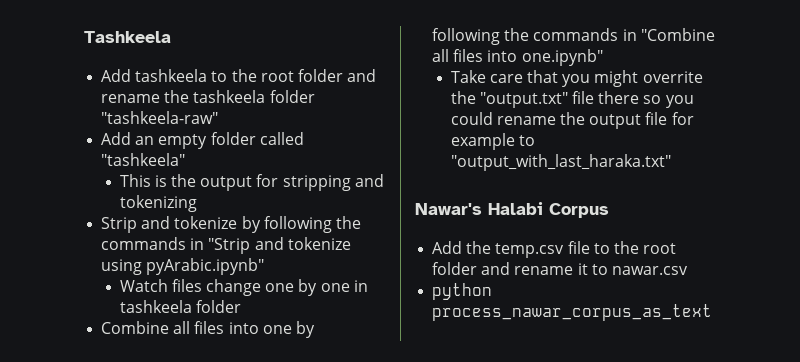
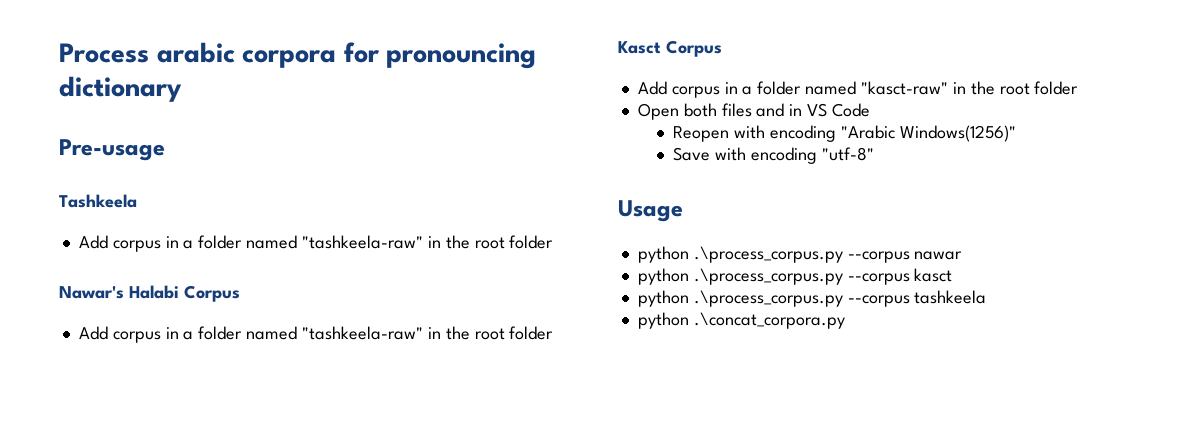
[84,31,171,43] [101,69,377,82] [101,90,315,103] [101,111,219,124] [101,132,304,149] [101,153,186,166] [119,174,384,191] [119,195,197,212] [101,216,361,233] [101,237,351,254] [101,258,265,275] [119,279,368,296] [119,300,241,313] [101,321,315,338] [432,28,715,45] [432,49,603,66] [450,70,703,87] [450,91,694,108] [450,112,694,129] [450,133,535,150] [450,154,671,171] [415,202,609,218] [432,241,677,258] [432,262,688,275] [432,283,493,300] [432,304,713,321] Tashkeela // Add tashkeela to the root folder and rename the tashkeela folder "tashkeela-raw" // Add an empty folder called "tashkeela" // This is the output for stripping and tokenizing // Strip and tokenize by following the commands in "Strip and tokenize using pyArabic.ipynb" // Watch files change one by one in tashkeela folder // Combine all files into one by following the commands in "Combine all files into one.ipynb" // Take care that you might overrite the "output.txt" file there so you could rename the output file for example to "output_with_last_haraka.txt" // Nawar's Halabi Corpus // Add the temp.csv file to the root folder and rename it to nawar.csv // python process_nawar_corpus_as_text -> [59,42,537,69] [59,76,182,102] [59,139,165,161] [59,194,137,208] [78,235,554,252] [59,285,240,302] [78,326,554,343] [618,40,722,57] [637,81,1079,98] [637,103,870,120] [673,125,1016,142] [673,147,874,164] [618,200,683,222] [637,246,963,263] [637,268,953,285] [637,290,987,307] [637,312,845,329] Process arabic corpora for pronouncing dictionary // Pre-usage // Tashkeela // Add corpus in a folder named "tashkeela-raw" in the root folder // Nawar's Halabi Corpus // Add corpus in a folder named "tashkeela-raw" in the root folder // Kasct Corpus // Add corpus in a folder named "kasct-raw" in the root folder // Open both files and in VS Code // Reopen with encoding "Arabic Windows(1256)" // Save with encoding "utf-8" // Usage // python .\process_corpus.py --corpus nawar // python .\process_corpus.py --corpus kasct // python .\process_corpus.py --corpus tashkeela // python .\concat_corpora.py

